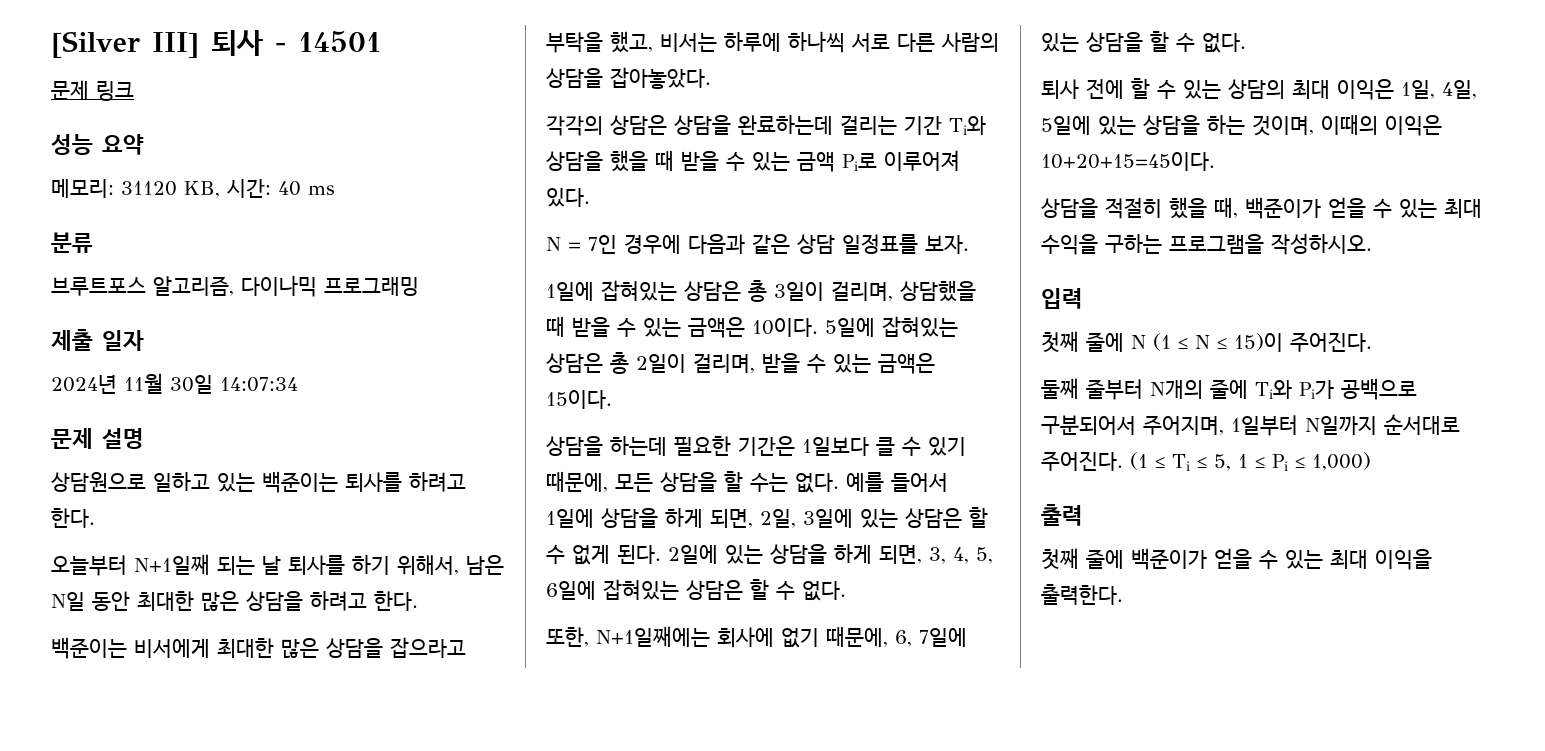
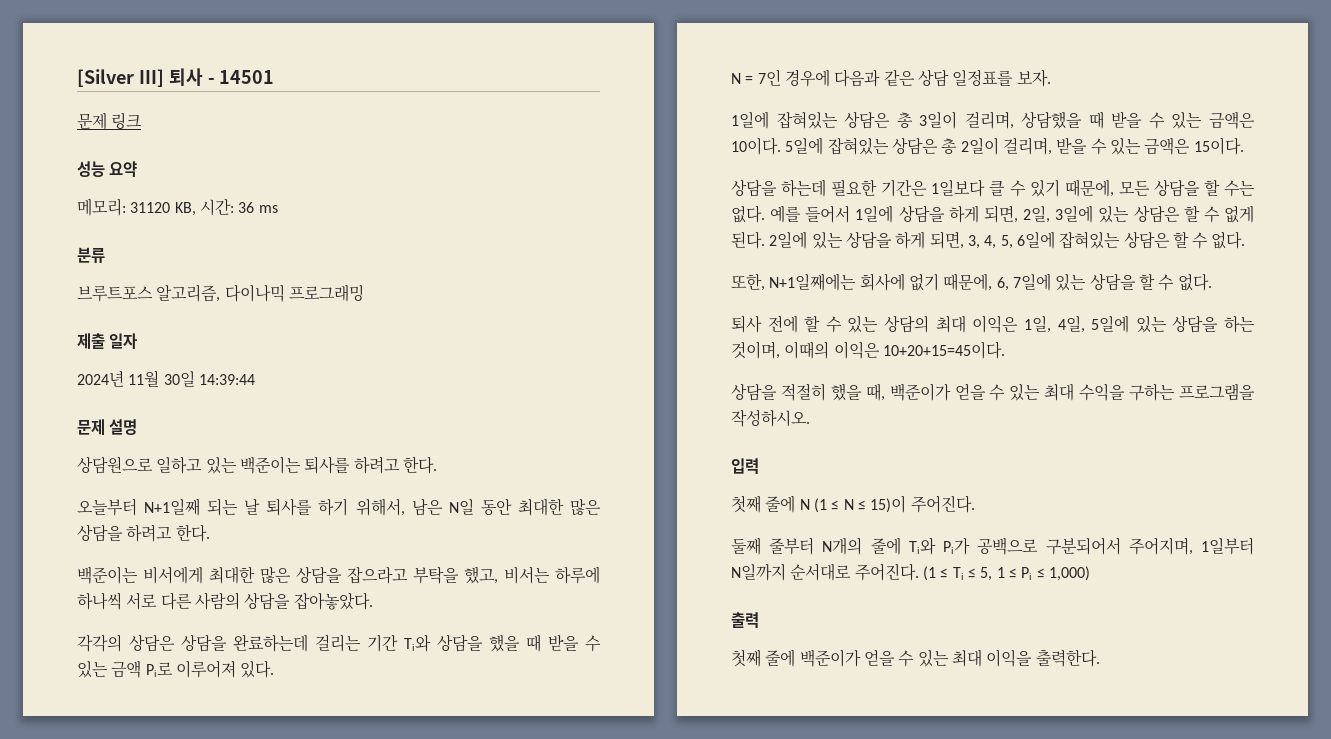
[278,181,301,196] 40 -> [238,202,255,213] 36
[220,377,298,392] 14:07:34 -> [198,374,255,385] 14:39:44

